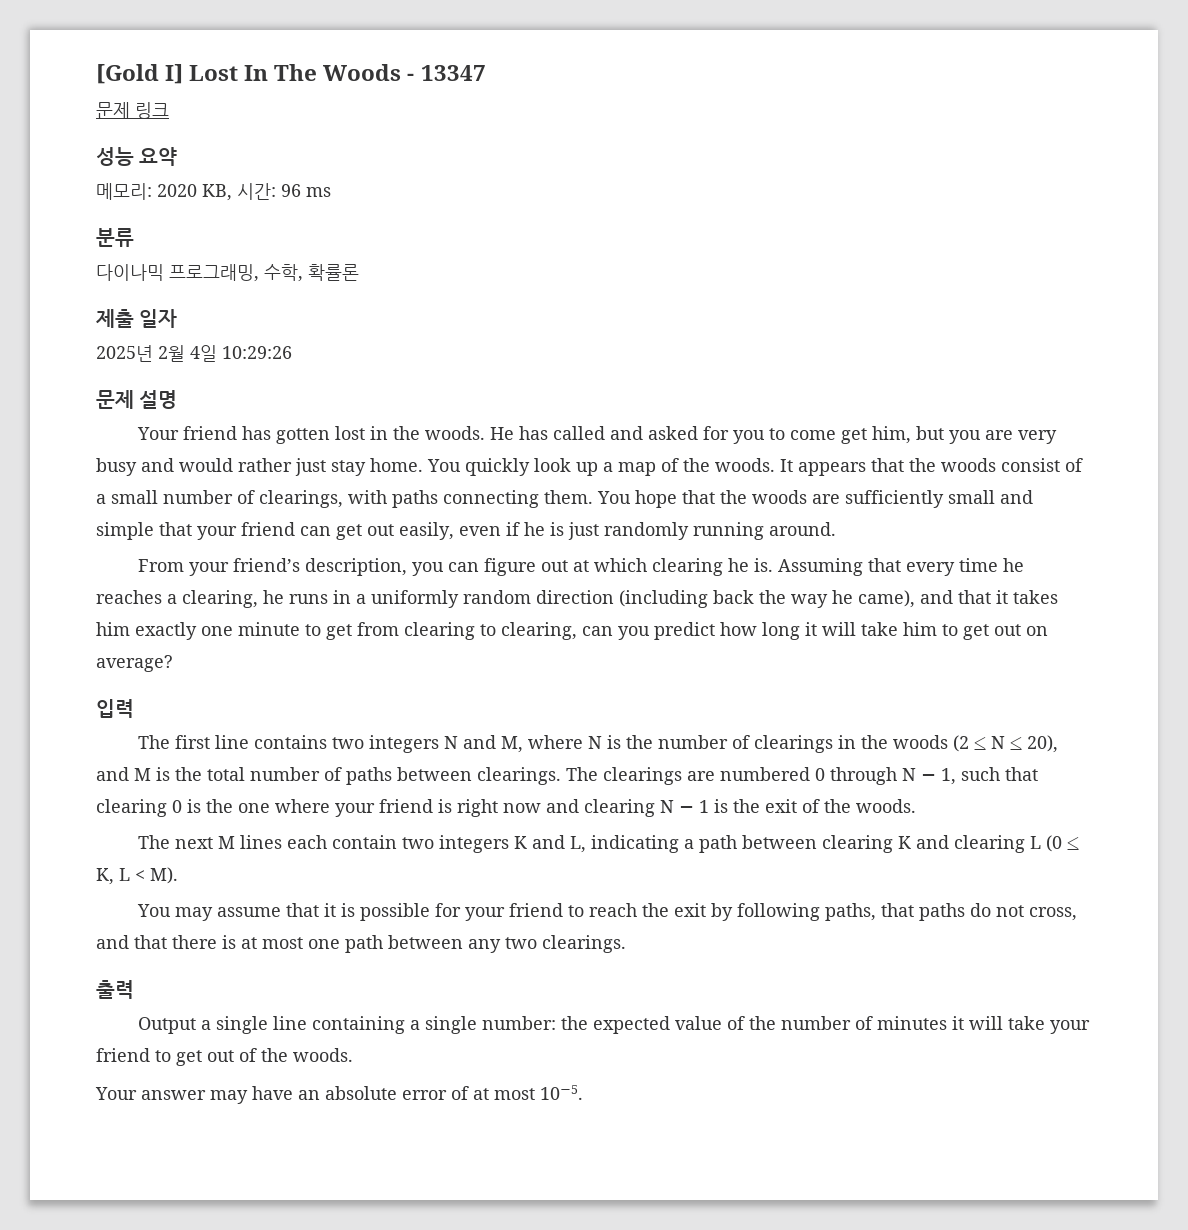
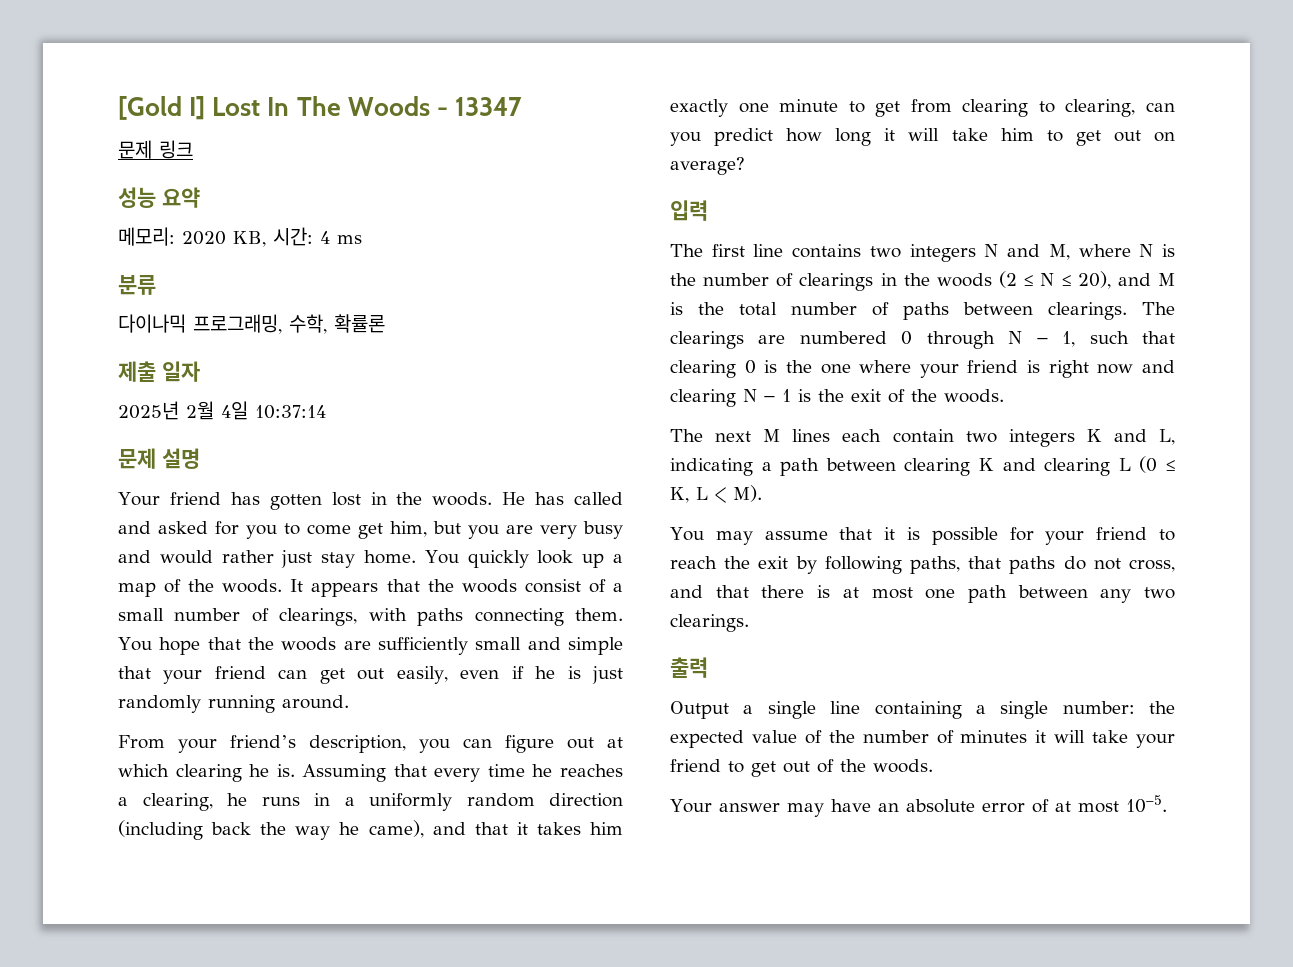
[281,184,301,197] 96 -> [320,231,330,244] 4
[222,346,292,359] 10:29:26 -> [255,405,326,419] 10:37:14

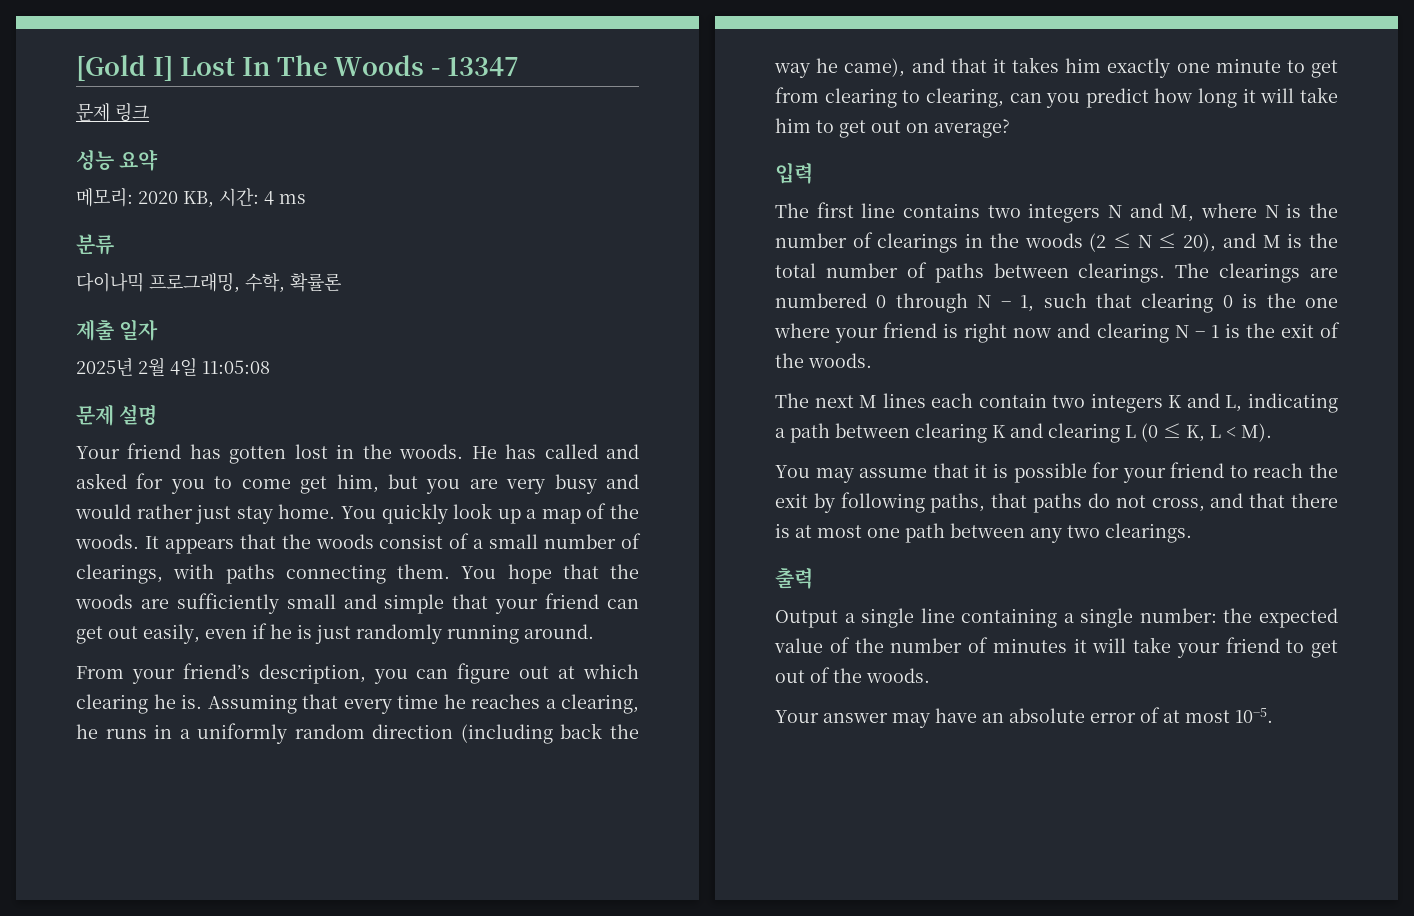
[255,405,326,419] 10:37:14 -> [202,360,270,374] 11:05:08

